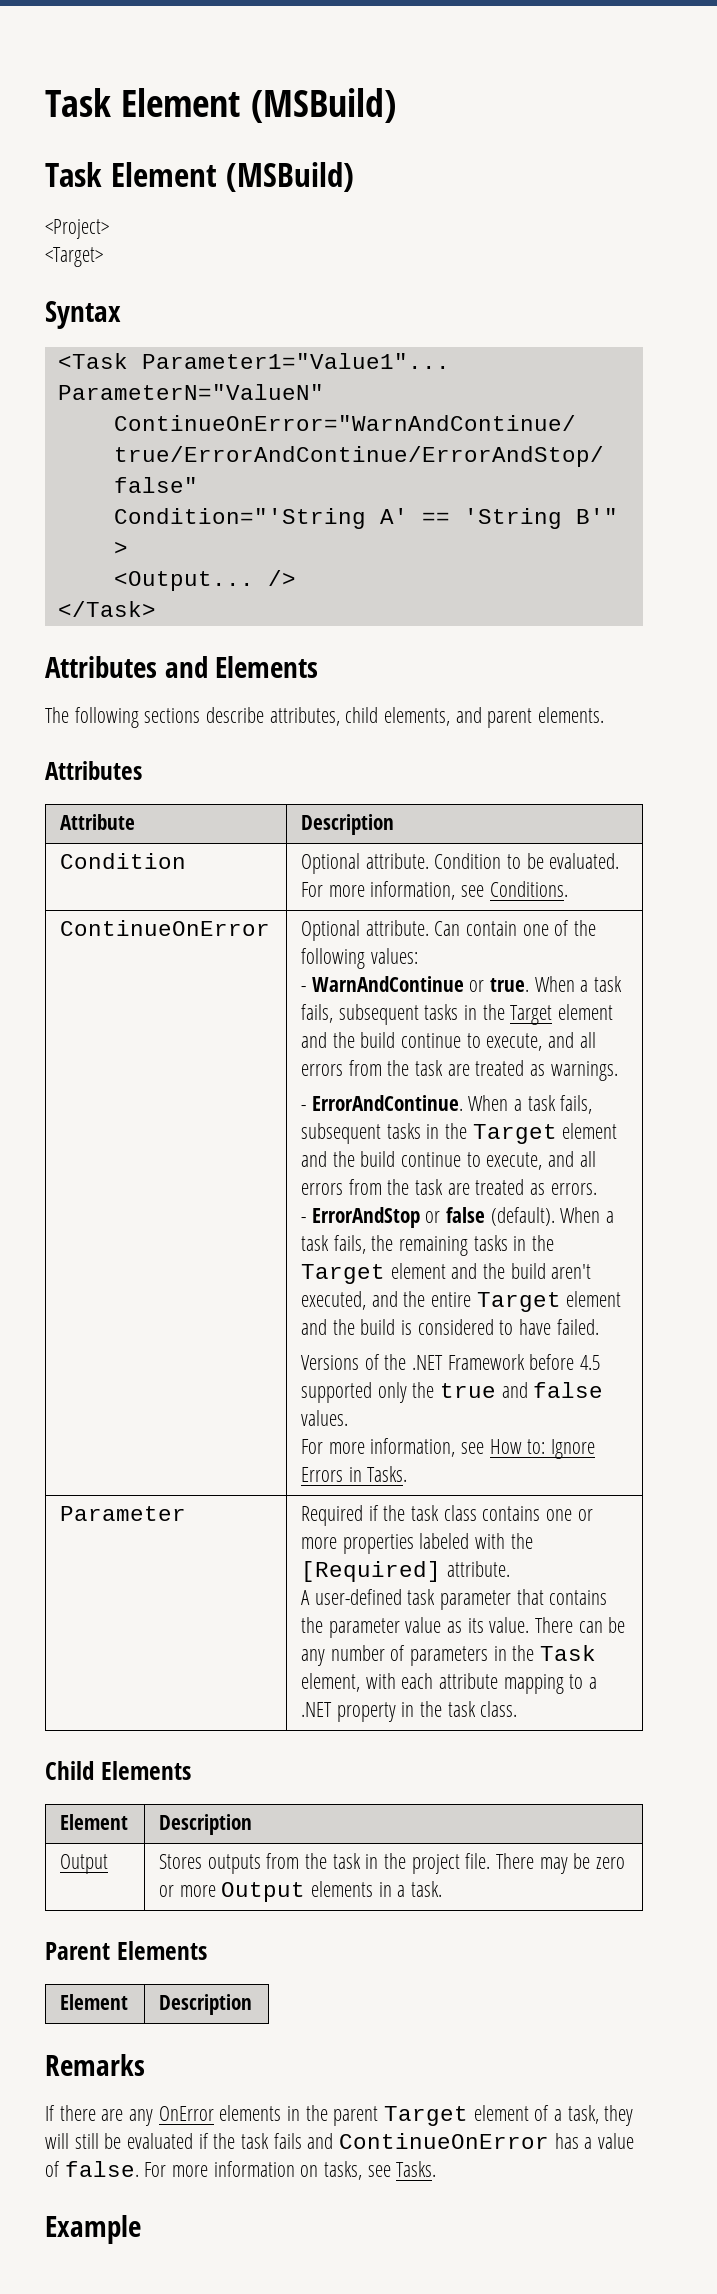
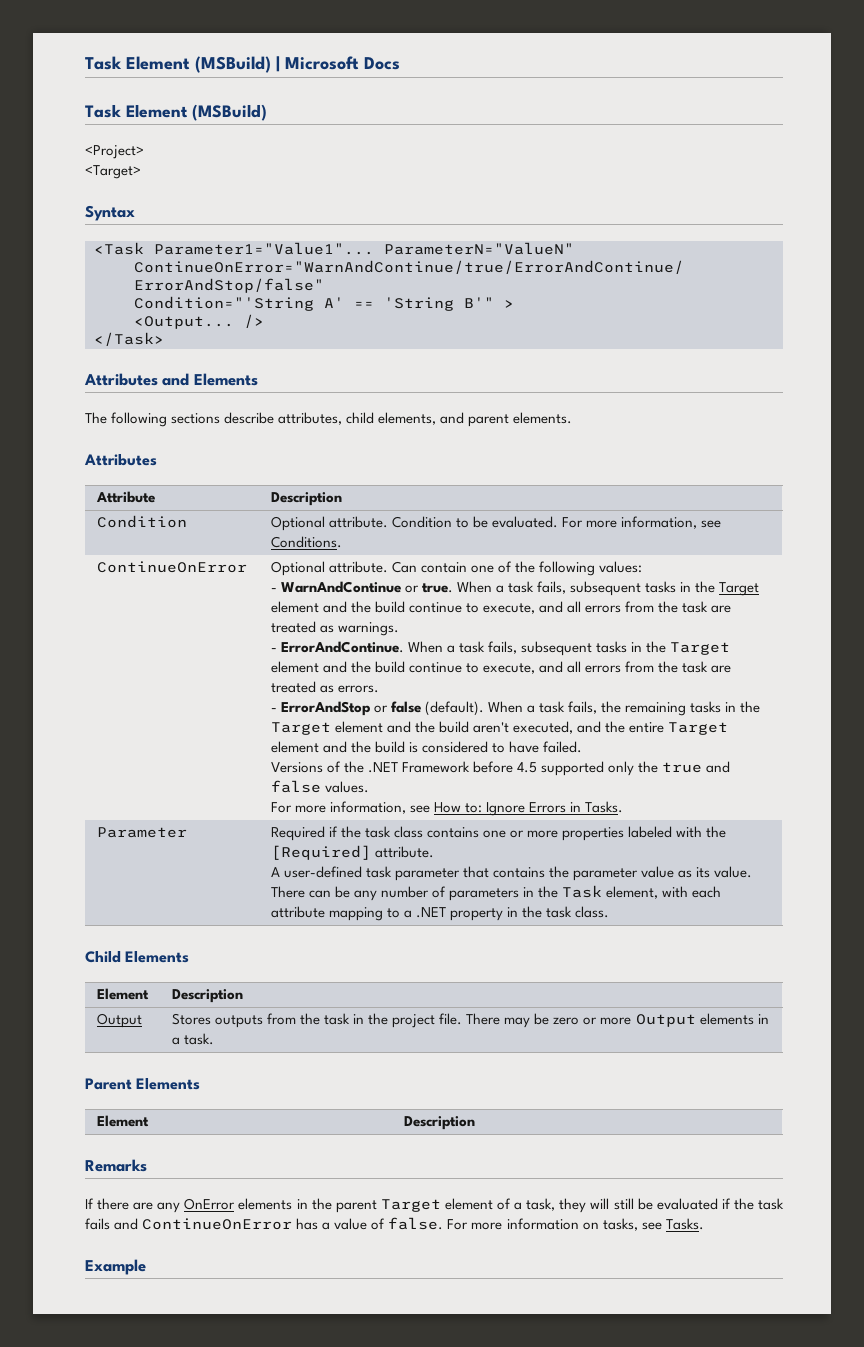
[45,88,396,123] Task Element (MSBuild) -> [85,56,400,73] Task Element (MSBuild) | Microsoft Docs

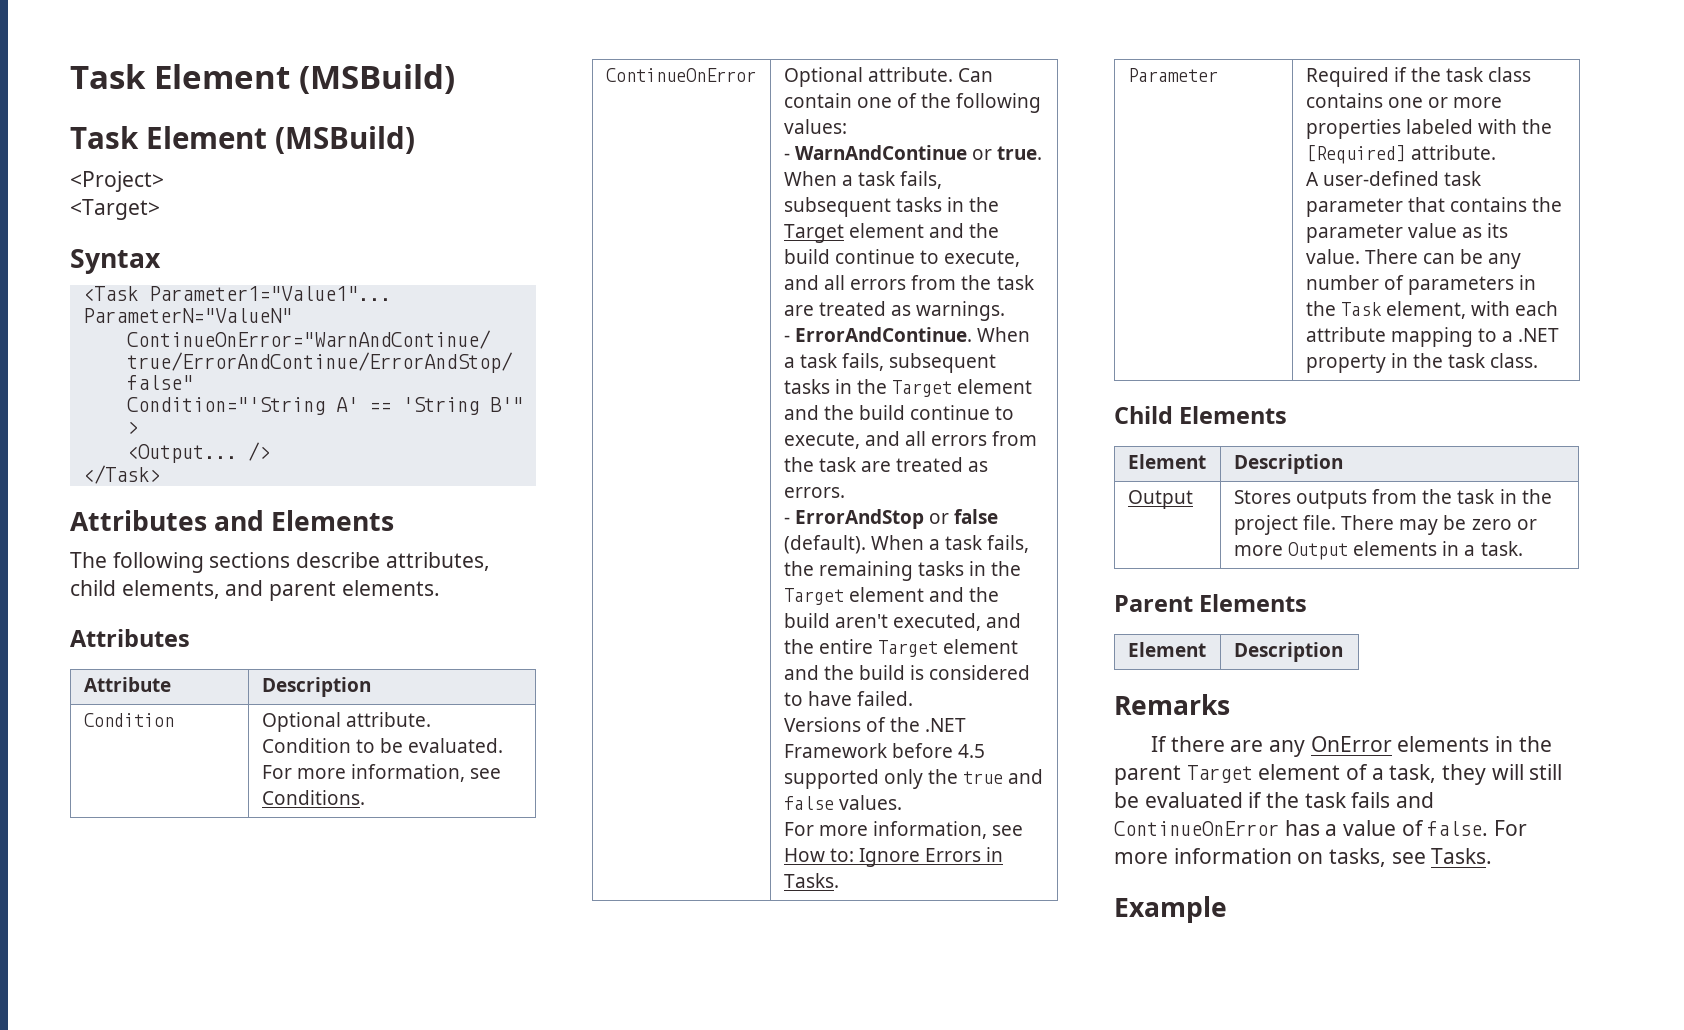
[85,56,400,73] Task Element (MSBuild) | Microsoft Docs -> [70,64,455,94] Task Element (MSBuild)

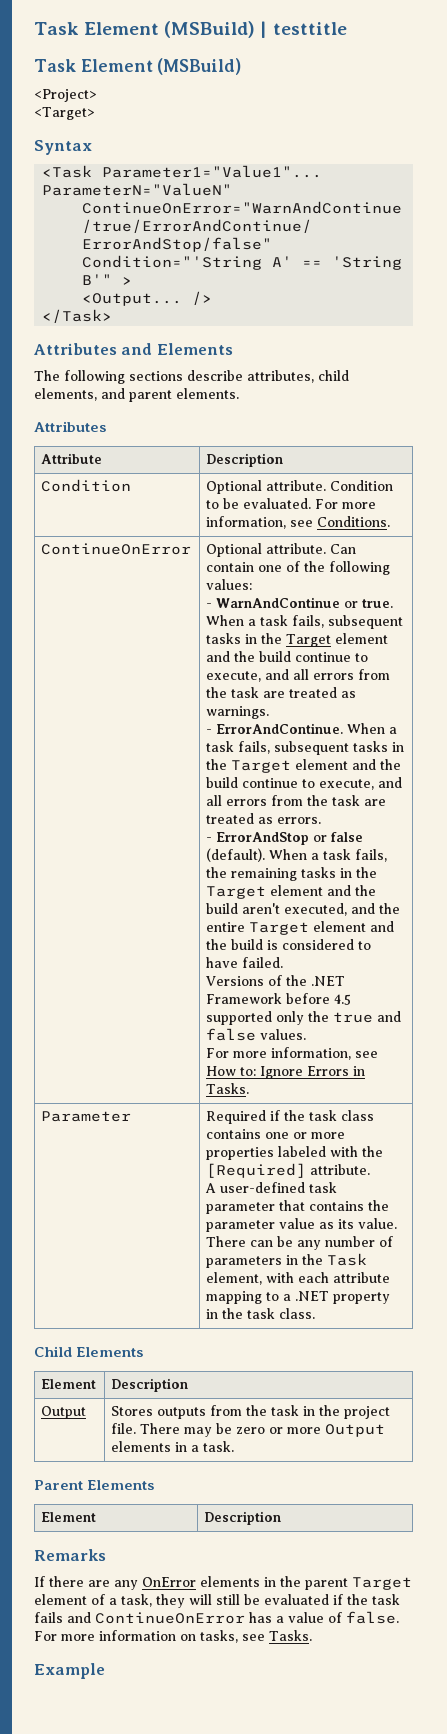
[70,64,455,94] Task Element (MSBuild) -> [34,21,347,38] Task Element (MSBuild) | testtitle

